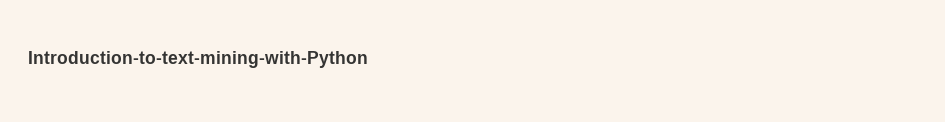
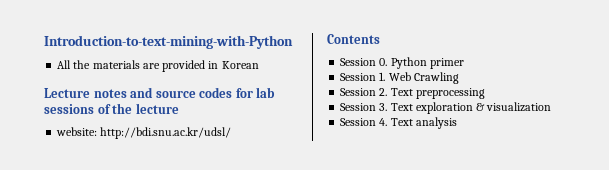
(368, 59) none -> [57,60,259,72] [44,87,276,98] [44,103,179,114] [56,127,232,139] [327,34,380,44] [340,57,464,69] [340,72,459,84] [340,88,485,99] [340,102,552,114] [340,117,457,129] // All the materials are provided in Korean // Lecture notes and source codes for lab sessions of the lecture // website: http://bdi.snu.ac.kr/udsl/ // Contents // Session 0. Python primer // Session 1. Web Crawling // Session 2. Text preprocessing // Session 3. Text exploration & visualization // Session 4. Text analysis

